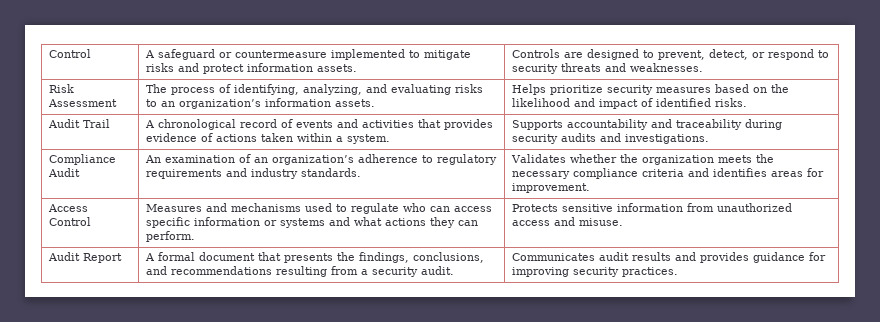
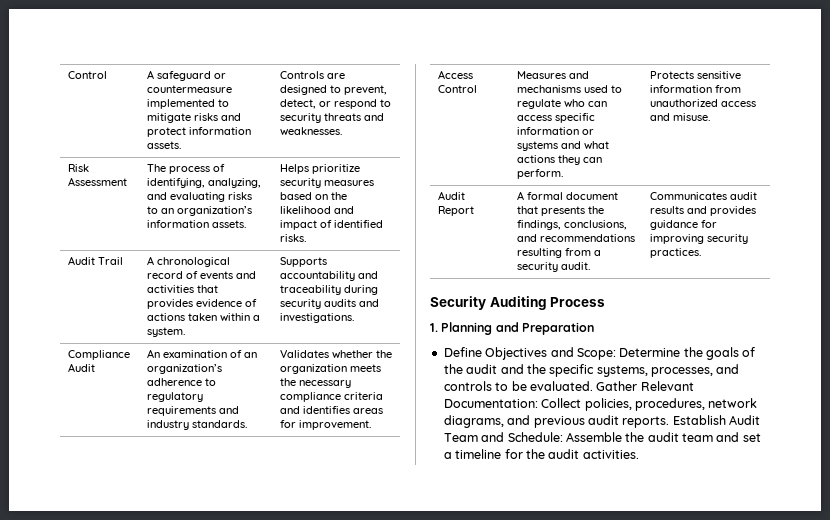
(679, 272) none -> [430,296,606,310] [430,322,595,335] [443,347,756,360] [443,364,740,377] [443,381,694,391] [443,398,758,411] [443,415,760,428] [443,432,761,442] [443,449,639,459] // Security Auditing Process // 1. Planning and Preparation // Define Objectives and Scope: Determine the goals of the audit and the specific systems, processes, and controls to be evaluated. Gather Relevant Documentation: Collect policies, procedures, network diagrams, and previous audit reports. Establish Audit Team and Schedule: Assemble the audit team and set a timeline for the audit activities.

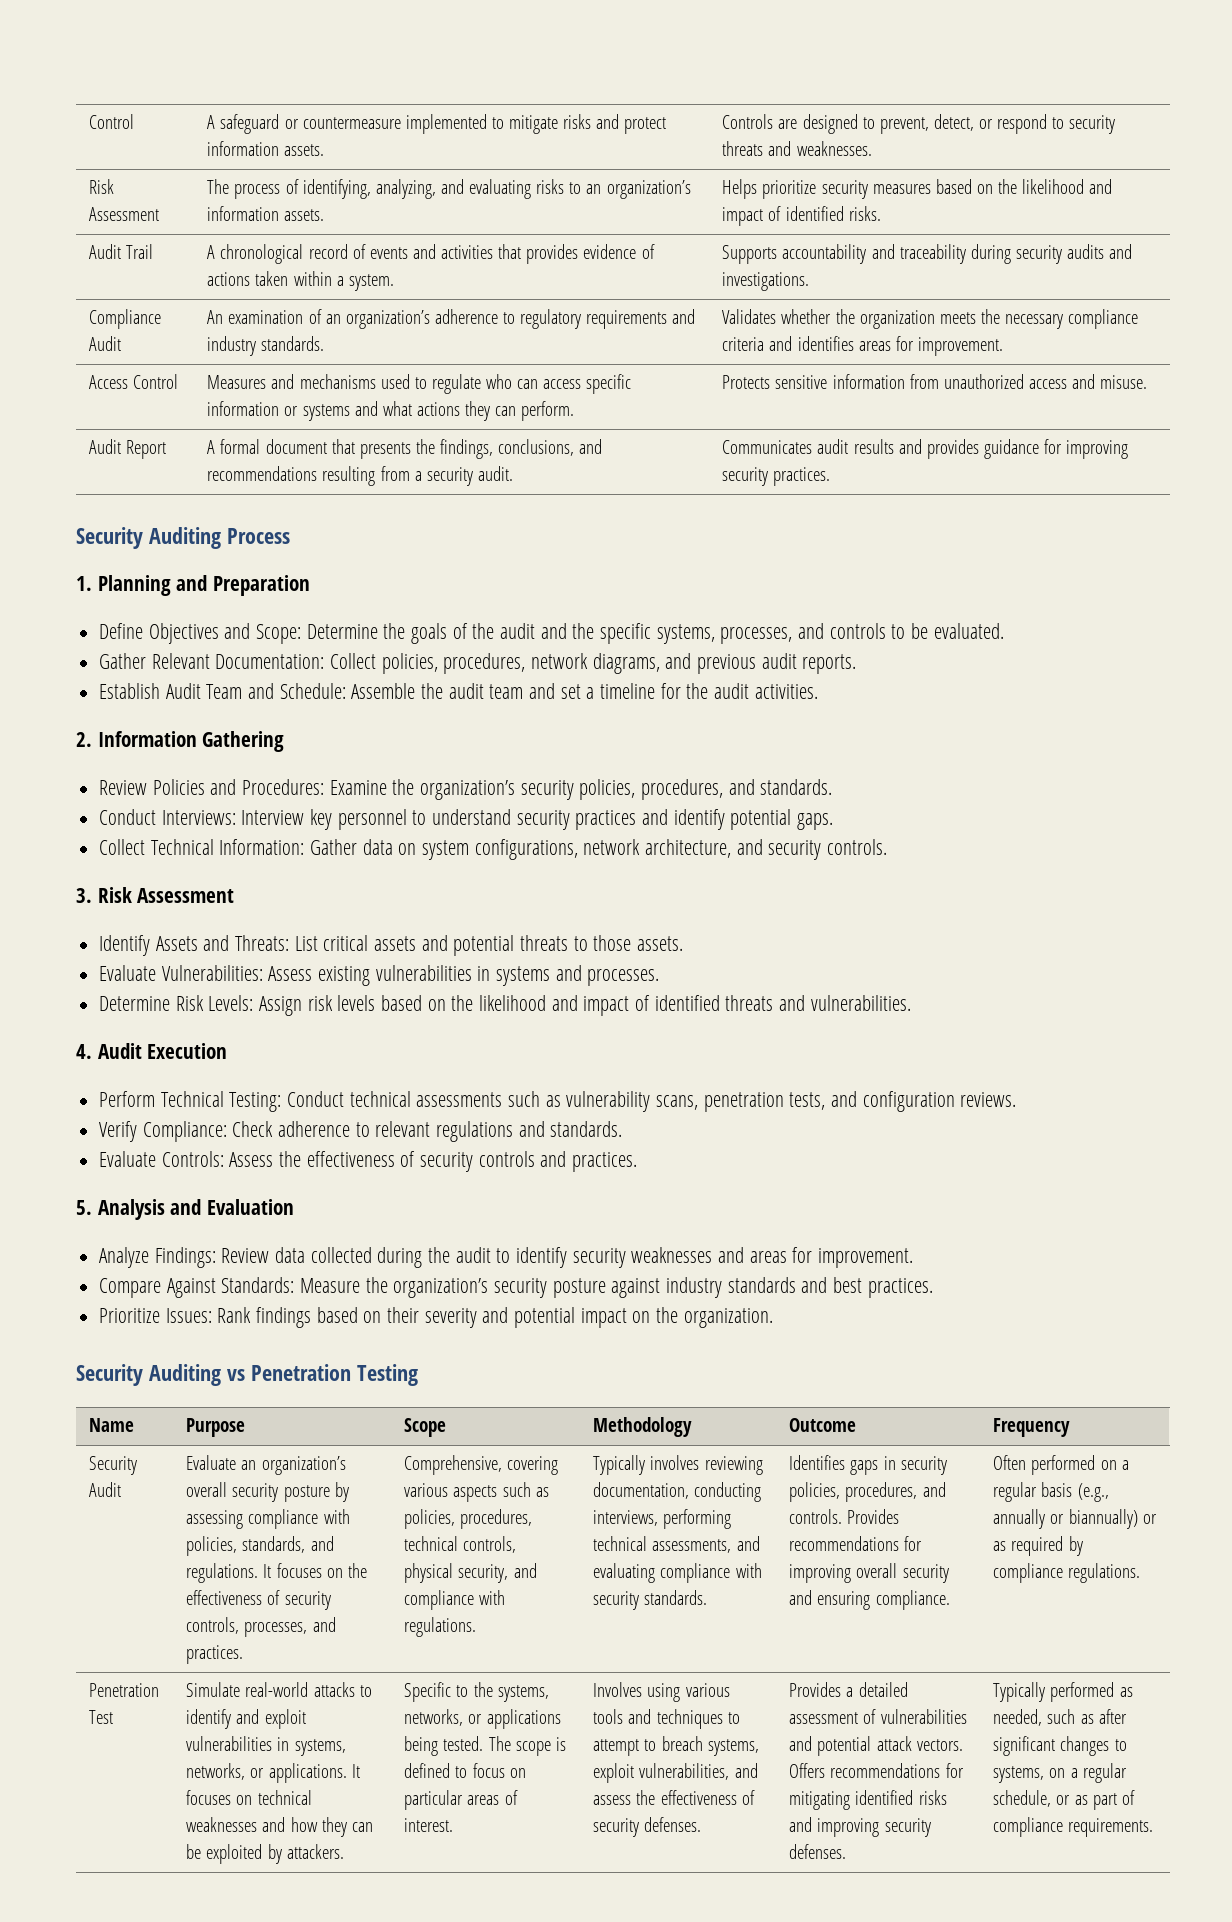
(593, 386) none -> (1004, 631) //
(670, 422) none -> (857, 664) //
(639, 454) none -> [76,731,285,752] [99,779,833,800] [99,809,834,830] [99,839,888,860] [76,887,235,903] [99,935,684,956] [99,965,660,986] [99,995,911,1016] [76,1043,228,1059] [99,1091,1017,1112] [99,1121,623,1142] [99,1151,638,1172] [76,1199,295,1220] [99,1247,914,1268] [99,1277,933,1298] [99,1307,773,1328] [76,1364,418,1386] [89,1418,135,1432] [186,1418,246,1437] [404,1418,447,1437] [593,1417,693,1437] [789,1418,857,1432] [993,1418,1071,1437] [89,1456,138,1475] [89,1482,122,1497] [186,1455,346,1475] [186,1482,349,1502] [186,1509,350,1529] [186,1536,334,1556] [186,1563,367,1583] [186,1590,331,1610] [186,1617,336,1637] [186,1645,244,1664] [404,1455,559,1475] [404,1482,549,1502] [404,1509,533,1529] [404,1536,517,1553] [404,1563,537,1583] [404,1590,506,1610] [404,1617,477,1637] [593,1455,763,1475] [593,1482,762,1502] [593,1509,732,1529] [593,1536,760,1553] [593,1563,762,1583] [593,1590,708,1610] [789,1455,947,1475] [789,1482,946,1502] [789,1509,900,1524] [789,1536,923,1551] [789,1563,949,1583] [789,1590,950,1610] [993,1455,1129,1475] [993,1482,1109,1502] [993,1509,1157,1529] [993,1536,1083,1556] [993,1563,1141,1583] [89,1683,160,1697] [89,1710,114,1724] [186,1682,372,1697] [186,1709,306,1729] [186,1736,346,1756] [186,1763,360,1783] [186,1790,312,1805] [186,1817,373,1837] [186,1844,344,1864] [404,1682,549,1702] [404,1709,561,1729] [404,1736,566,1756] [404,1763,526,1778] [404,1790,518,1810] [404,1818,454,1832] [593,1682,730,1702] [593,1709,740,1729] [593,1736,759,1756] [593,1763,758,1783] [593,1790,755,1805] [593,1817,702,1837] [789,1682,908,1697] [789,1709,967,1724] [789,1736,963,1756] [789,1763,964,1778] [789,1790,947,1810] [789,1817,931,1837] [789,1844,847,1859] [993,1682,1133,1702] [993,1709,1127,1726] [993,1736,1127,1756] [993,1763,1127,1783] [993,1790,1135,1810] [993,1817,1154,1837] // 2. Information Gathering // Review Policies and Procedures: Examine the organization’s security policies, procedures, and standards. // Conduct Interviews: Interview key personnel to understand security practices and identify potential gaps. // Collect Technical Information: Gather data on system configurations, network architecture, and security controls. // 3. Risk Assessment // Identify Assets and Threats: List critical assets and potential threats to those assets. // Evaluate Vulnerabilities: Assess existing vulnerabilities in systems and processes. // Determine Risk Levels: Assign risk levels based on the likelihood and impact of identified threats and vulnerabilities. // 4. Audit Execution // Perform Technical Testing: Conduct technical assessments such as vulnerability scans, penetration tests, and configuration reviews. // Verify Compliance: Check adherence to relevant regulations and standards. // Evaluate Controls: Assess the effectiveness of security controls and practices. // 5. Analysis and Evaluation // Analyze Findings: Review data collected during the audit to identify security weaknesses and areas for improvement. // Compare Against Standards: Measure the organization’s security posture against industry standards and best practices. // Prioritize Issues: Rank findings based on their severity and potential impact on the organization. // Security Auditing vs Penetration Testing // Name | Purpose | Scope | Methodology | Outcome | Frequency // Security Audit | Evaluate an organization’s overall security posture by assessing compliance with policies, standards, and regulations. It focuses on the effectiveness of security controls, processes, and practices. | Comprehensive, covering various aspects such as policies, procedures, technical controls, physical security, and compliance with regulations. | Typically involves reviewing documentation, conducting interviews, performing technical assessments, and evaluating compliance with security standards. | Identifies gaps in security policies, procedures, and controls. Provides recommendations for improving overall security and ensuring compliance. | Often performed on a regular basis (e.g., annually or biannually) or as required by compliance regulations. // Penetration Test | Simulate real-world attacks to identify and exploit vulnerabilities in systems, networks, or applications. It focuses on technical weaknesses and how they can be exploited by attackers. | Specific to the systems, networks, or applications being tested. The scope is defined to focus on particular areas of interest. | Involves using various tools and techniques to attempt to breach systems, exploit vulnerabilities, and assess the effectiveness of security defenses. | Provides a detailed assessment of vulnerabilities and potential attack vectors. Offers recommendations for mitigating identified risks and improving security defenses. | Typically performed as needed, such as after significant changes to systems, on a regular schedule, or as part of compliance requirements.

